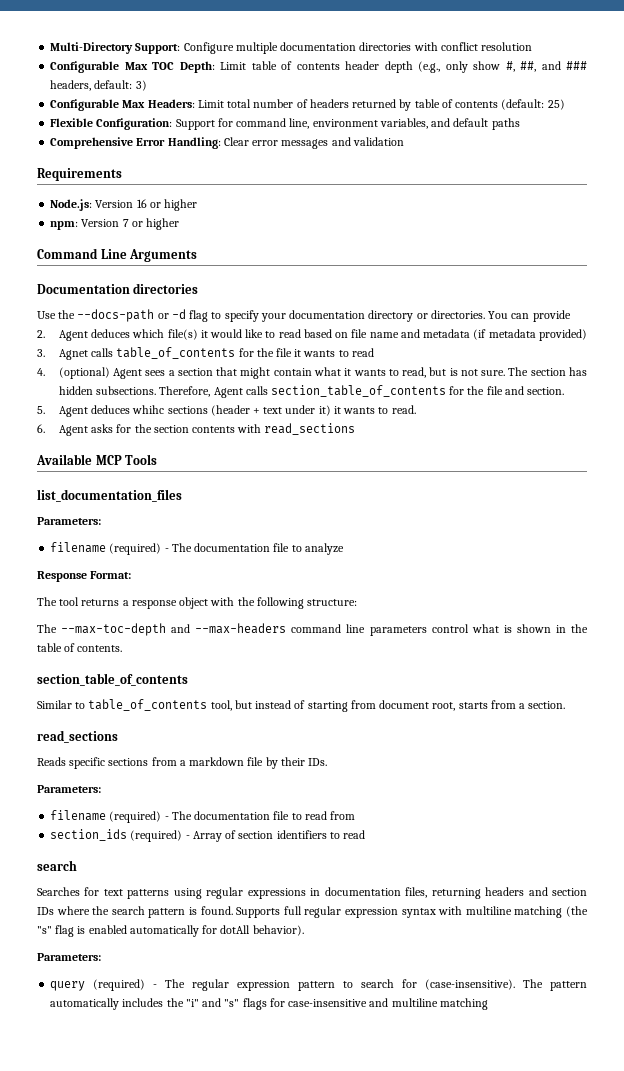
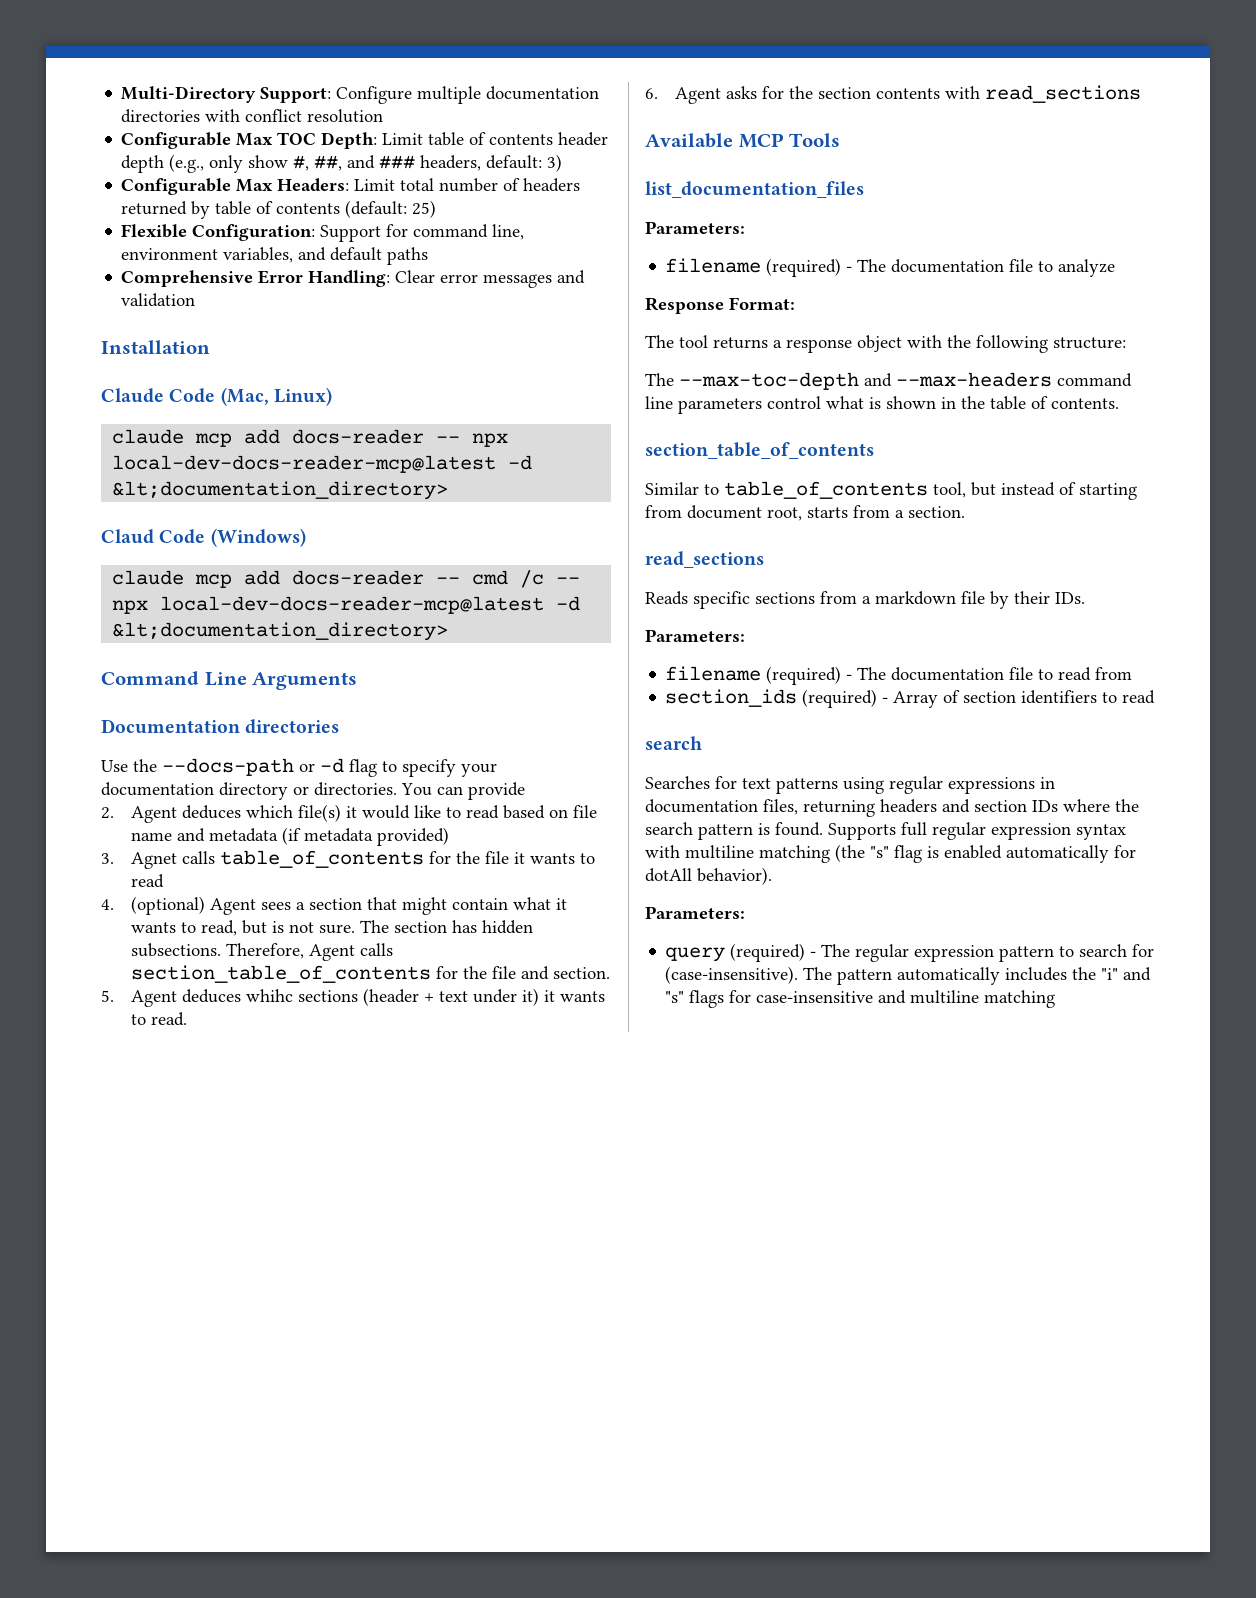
[37,168,122,181] [50,199,198,211] [50,218,180,230] Requirements // Node.js: Version 16 or higher // npm: Version 7 or higher -> [101,340,210,354] [101,387,332,406] [112,429,509,447] [112,455,533,473] [112,481,449,500] [101,528,306,547] [112,570,581,588] [112,596,581,614] [112,622,449,641] Installation // Claude Code (Mac, Linux) // claude mcp add docs-reader -- npx local-dev-docs-reader-mcp@latest -d &lt;documentation_directory> // Claud Code (Windows) // claude mcp add docs-reader -- cmd /c -- npx local-dev-docs-reader-mcp@latest -d &lt;documentation_directory>

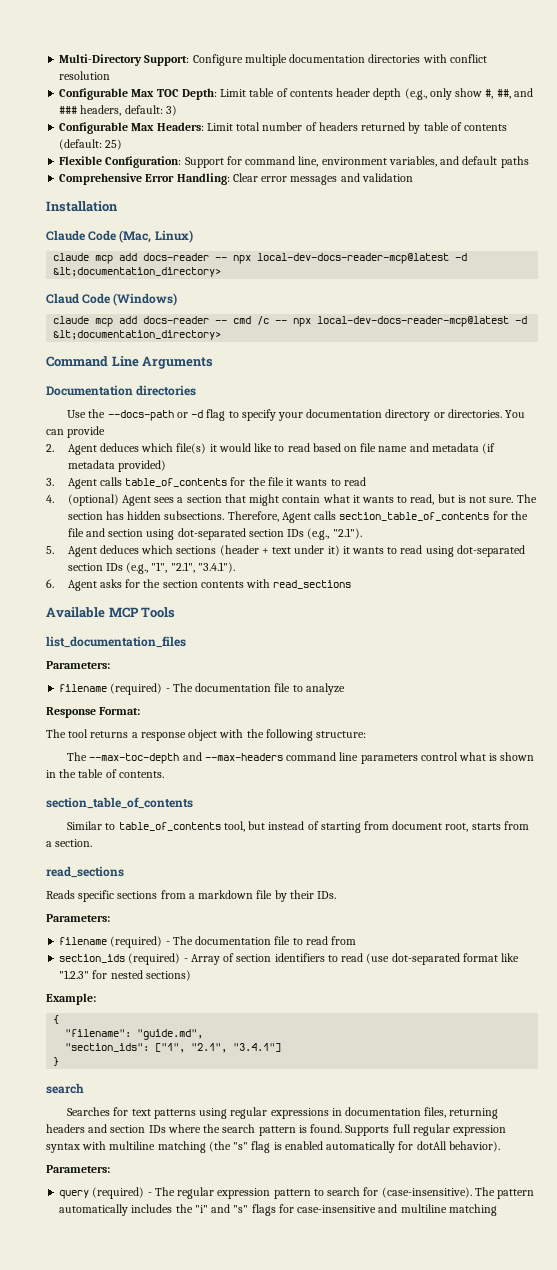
[130,852,177,869] Agnet -> [67,478,97,489] Agent
[552,967,610,979] section. -> [108,528,362,540] section using dot-separated section IDs (e.g., "2.1").
[245,989,293,1002] whihc -> [141,545,174,554] which
[150,1012,187,1026] read. -> [400,545,525,557] [67,562,235,574] read using dot-separated section IDs (e.g., "1", "2.1", "3.4.1").
(1156, 697) none -> [366,953,520,965] [59,970,191,981] [46,993,96,1005] [53,1015,60,1024] [65,1029,204,1040] [65,1043,282,1053] [53,1057,60,1066] (use dot-separated format like "1.2.3" for nested sections) // Example: // { // "filename": "guide.md", // "section_ids": ["1", "2.1", "3.4.1"] // }

